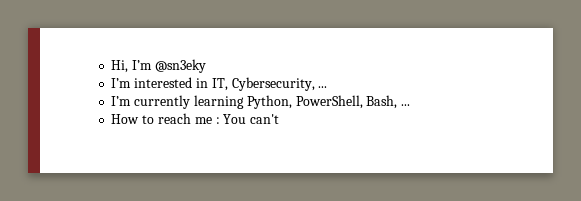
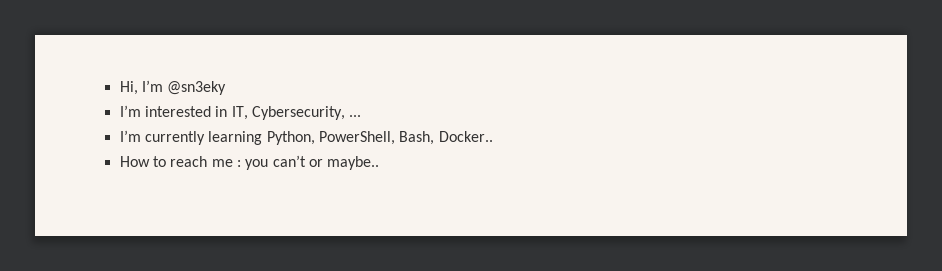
[401,104,411,106] ... -> [438,131,493,142] Docker..
[223,114,280,124] You can't -> [245,155,380,170] you can’t or maybe..

